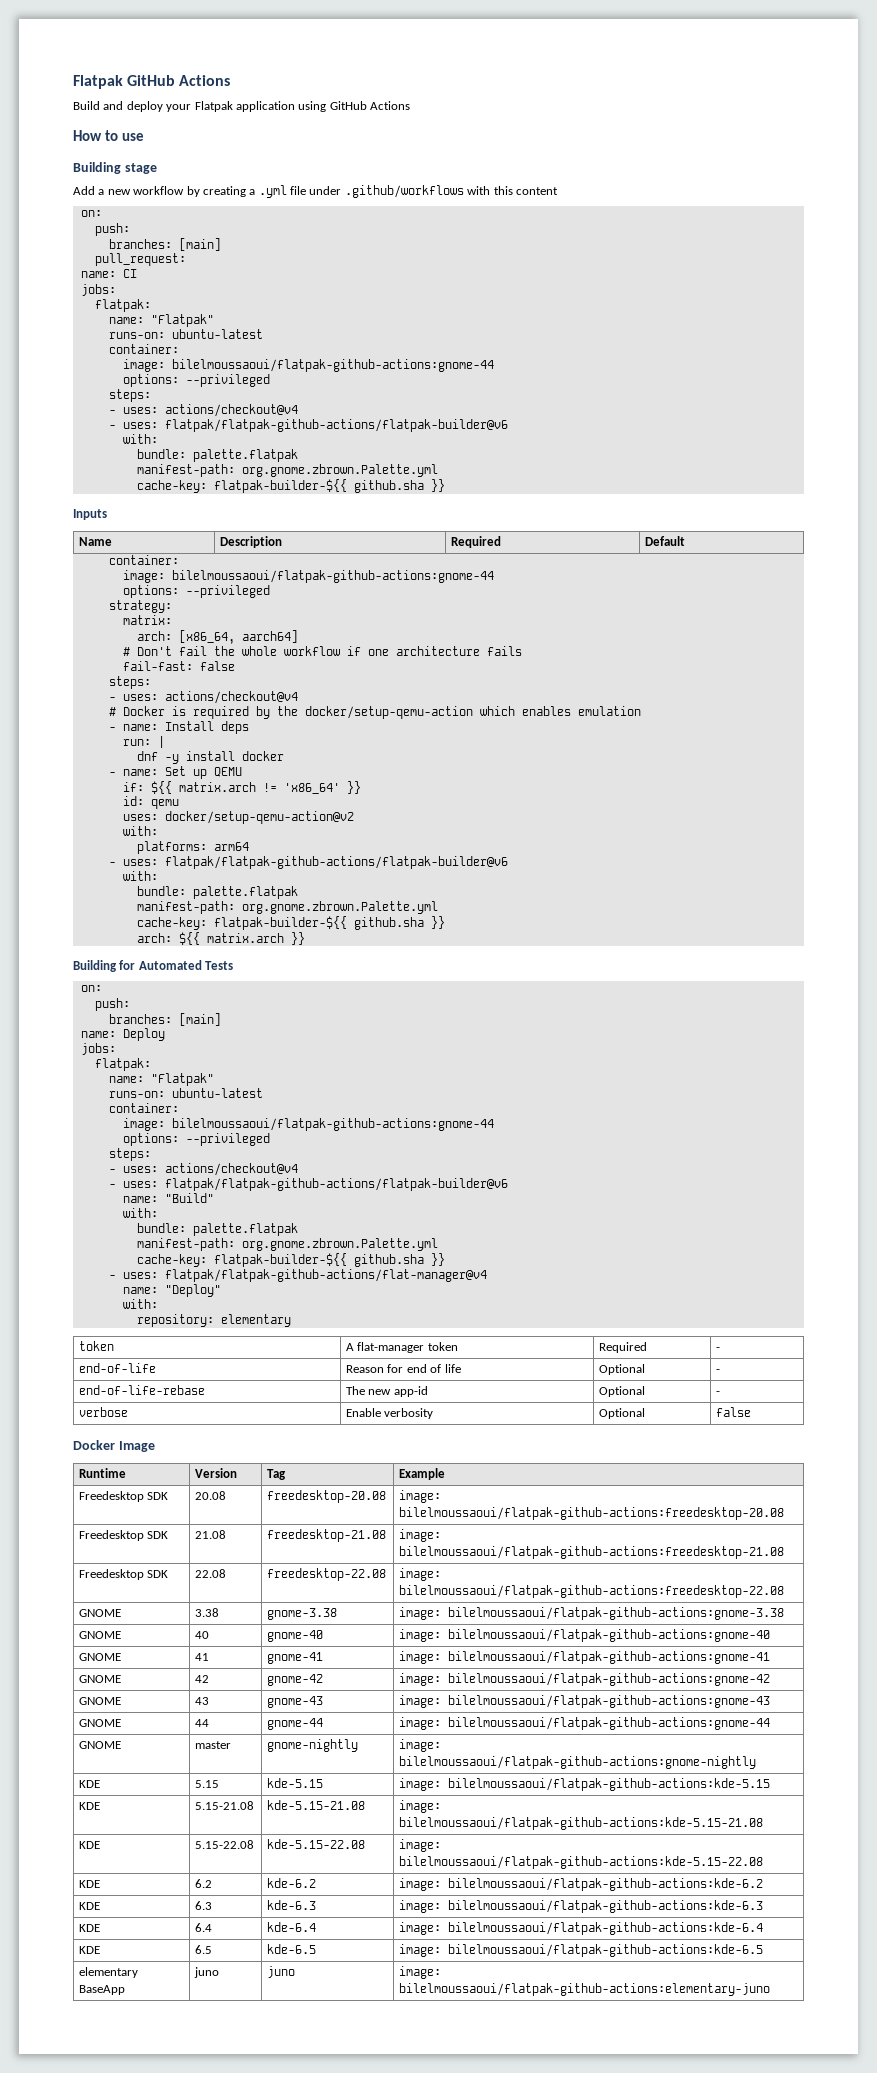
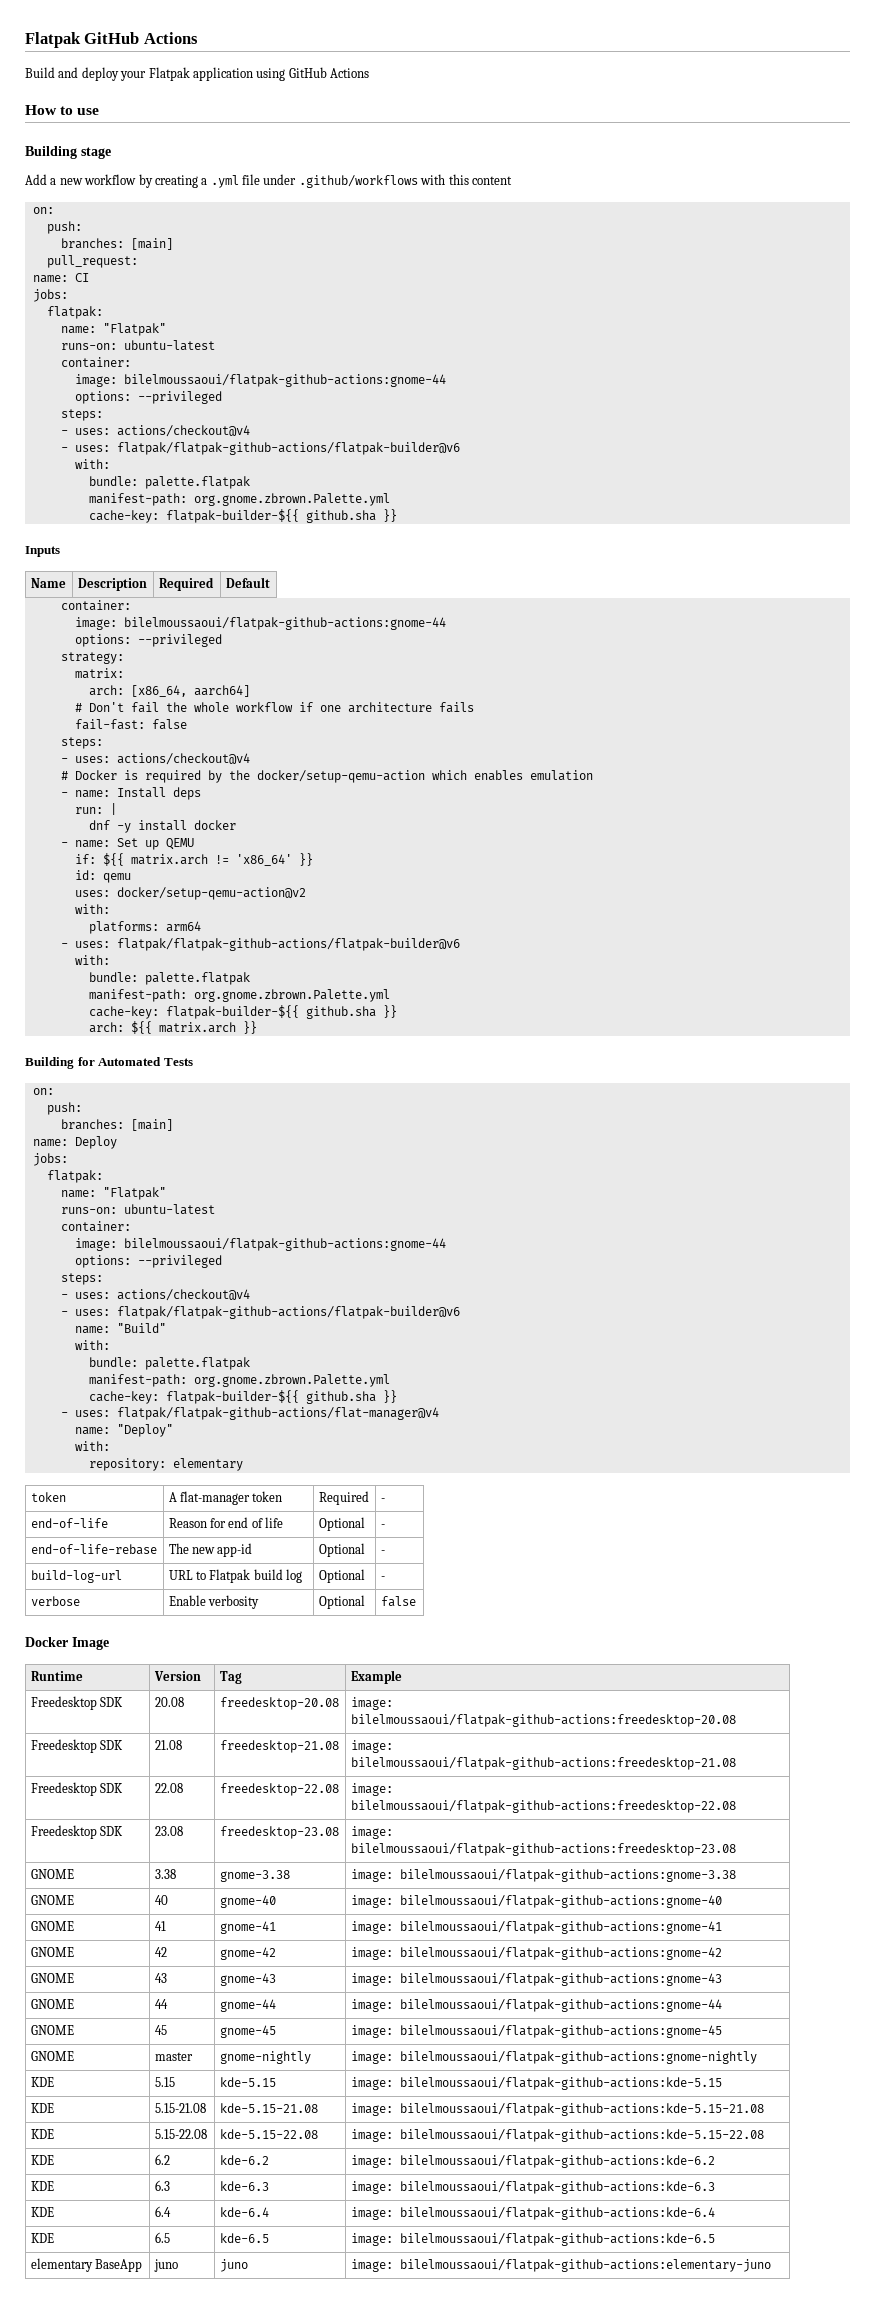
(721, 1393) none -> [30,1570,122,1583] [168,1569,303,1583] [318,1569,365,1583] [380,1576,385,1580] // build-log-url | URL to Flatpak build log | Optional | -
(785, 1591) none -> [30,1825,124,1839] [154,1826,183,1836] [219,1826,339,1839] [350,1826,393,1839] [350,1843,736,1856] // Freedesktop SDK | 23.08 | freedesktop-23.08 | image: bilelmoussaoui/flatpak-github-actions:freedesktop-23.08
(771, 1723) none -> [30,2025,74,2035] [154,2025,167,2035] [219,2025,276,2038] [350,2025,722,2038] // GNOME | 45 | gnome-45 | image: bilelmoussaoui/flatpak-github-actions:gnome-45

